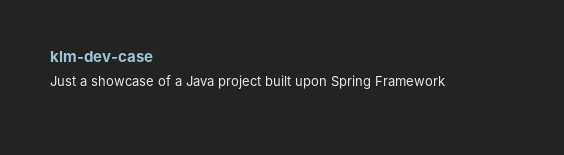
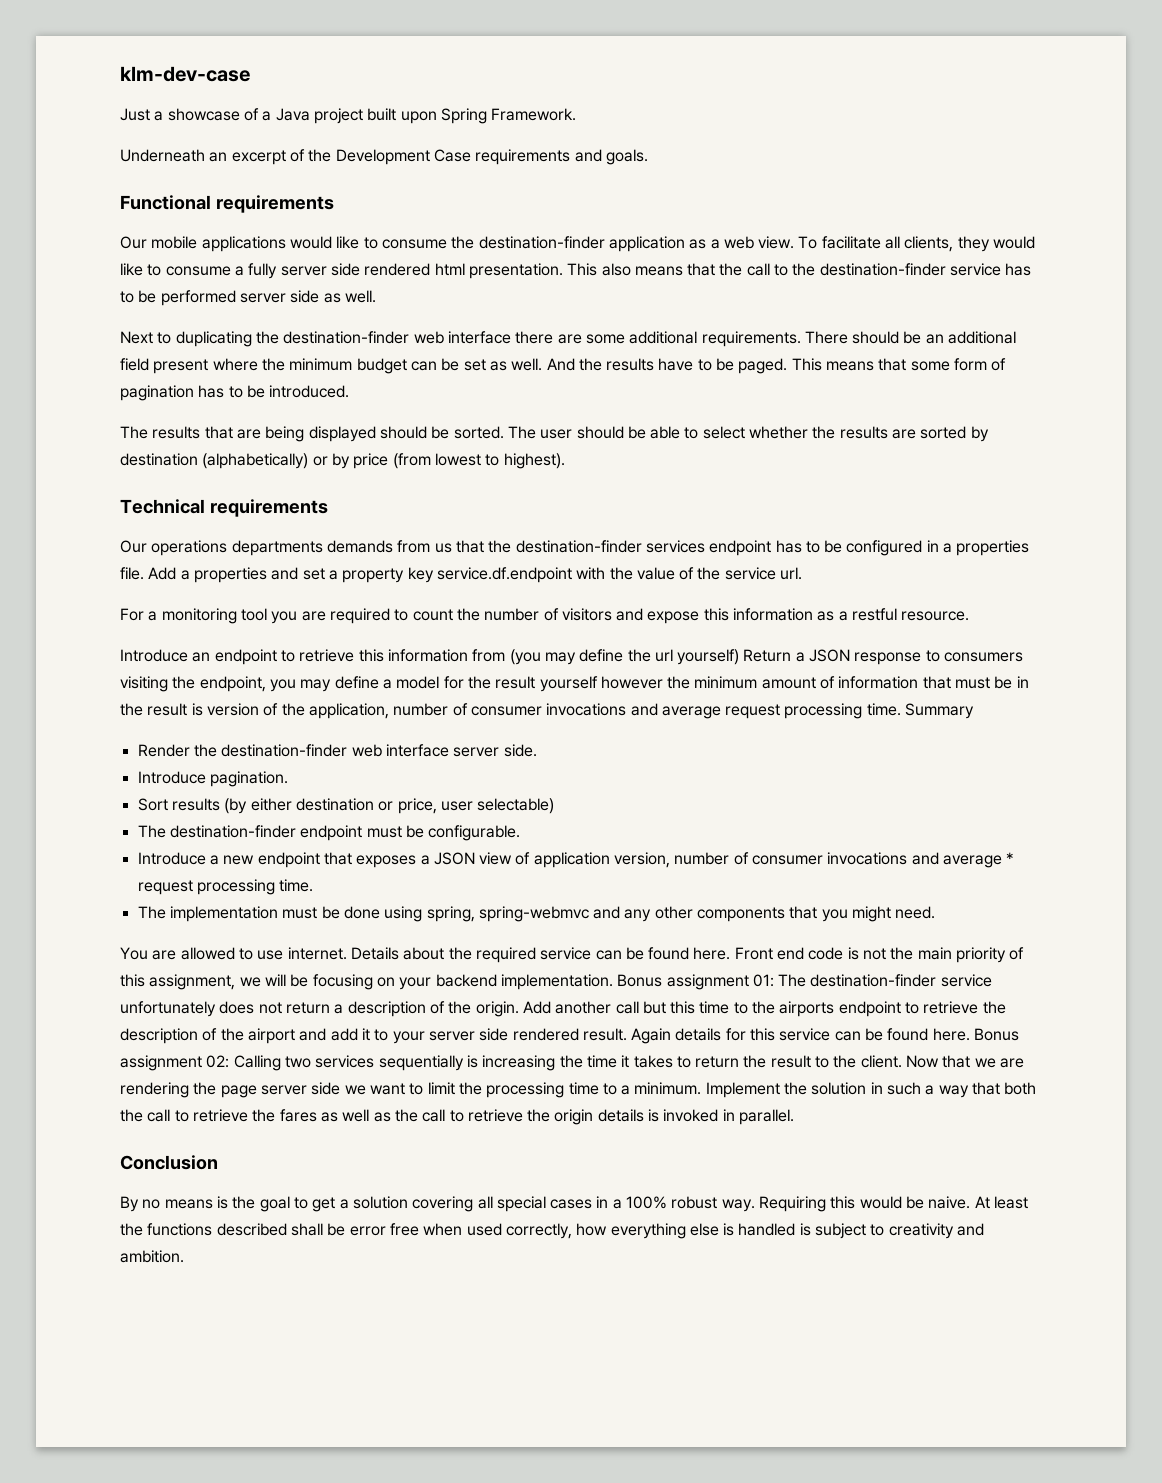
[375,76,445,87] Framework -> [491,108,577,121] [120,149,648,165] [120,195,334,213] [120,236,1036,252] [120,263,1032,279] [120,290,376,306] [120,331,1017,347] [120,358,1007,374] [120,385,350,401] [120,426,989,442] [120,453,565,469] [120,499,328,517] [120,540,1030,556] [120,567,803,583] [120,608,970,624] [120,649,1024,665] [120,676,1029,692] [120,703,975,719] [137,744,537,757] [137,771,288,787] [137,798,555,814] [137,825,521,841] [137,852,1015,868] [137,879,314,895] [137,906,936,922] [120,947,1025,963] [120,974,992,990] [120,1001,1006,1017] [120,1028,1020,1044] [120,1055,1025,1071] [120,1082,1037,1098] [120,1109,795,1125] [120,1155,218,1170] [120,1196,1029,1212] [120,1223,985,1239] [120,1250,184,1263] Framework. // Underneath an excerpt of the Development Case requirements and goals. // Functional requirements // Our mobile applications would like to consume the destination-finder application as a web view. To facilitate all clients, they would like to consume a fully server side rendered html presentation. This also means that the call to the destination-finder service has to be performed server side as well. // Next to duplicating the destination-finder web interface there are some additional requirements. There should be an additional field present where the minimum budget can be set as well. And the results have to be paged. This means that some form of pagination has to be introduced. // The results that are being displayed should be sorted. The user should be able to select whether the results are sorted by destination (alphabetically) or by price (from lowest to highest). // Technical requirements // Our operations departments demands from us that the destination-finder services endpoint has to be configured in a properties file. Add a properties and set a property key service.df.endpoint with the value of the service url. // For a monitoring tool you are required to count the number of visitors and expose this information as a restful resource. // Introduce an endpoint to retrieve this information from (you may define the url yourself) Return a JSON response to consumers visiting the endpoint, you may define a model for the result yourself however the minimum amount of information that must be in the result is version of the application, number of consumer invocations and average request processing time. Summary // Render the destination-finder web interface server side. // Introduce pagination. // Sort results (by either destination or price, user selectable) // The destination-finder endpoint must be configurable. // Introduce a new endpoint that exposes a JSON view of application version, number of consumer invocations and average * request processing time. // The implementation must be done using spring, spring-webmvc and any other components that you might need. // You are allowed to use internet. Details about the required service can be found here. Front end code is not the main priority of this assignment, we will be focusing on your backend implementation. Bonus assignment 01: The destination-finder service unfortunately does not return a description of the origin. Add another call but this time to the airports endpoint to retrieve the description of the airport and add it to your server side rendered result. Again details for this service can be found here. Bonus assignment 02: Calling two services sequentially is increasing the time it takes to return the result to the client. Now that we are rendering the page server side we want to limit the processing time to a minimum. Implement the solution in such a way that both the call to retrieve the fares as well as the call to retrieve the origin details is invoked in parallel. // Conclusion // By no means is the goal to get a solution covering all special cases in a 100% robust way. Requiring this would be naive. At least the functions described shall be error free when used correctly, how everything else is handled is subject to creativity and ambition.

